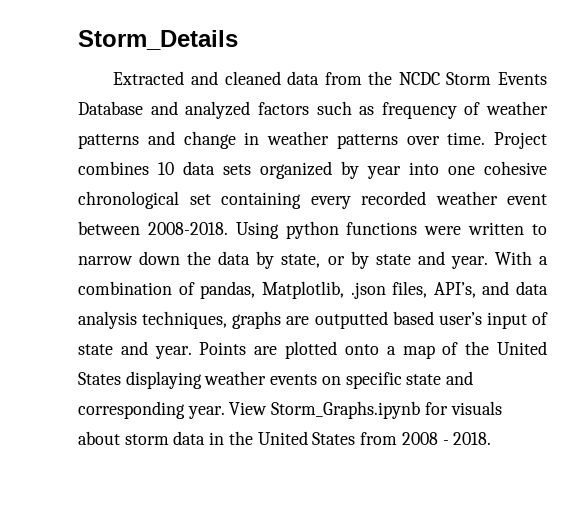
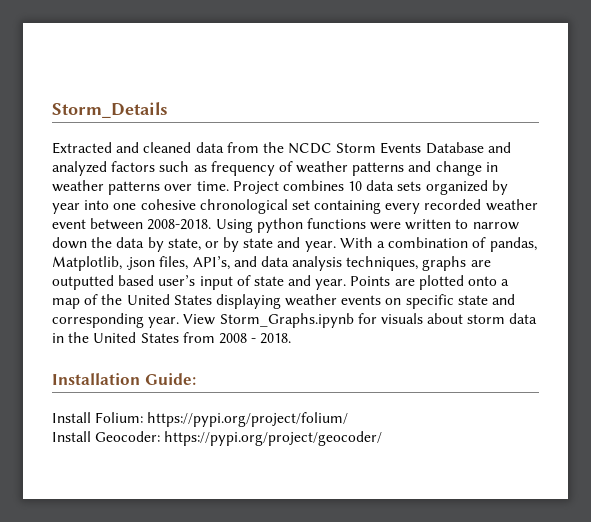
(492, 438) none -> [52,373,196,385] [52,412,349,427] [52,431,383,446] // Installation Guide: // Install Folium: https://pypi.org/project/folium/ // Install Geocoder: https://pypi.org/project/geocoder/

